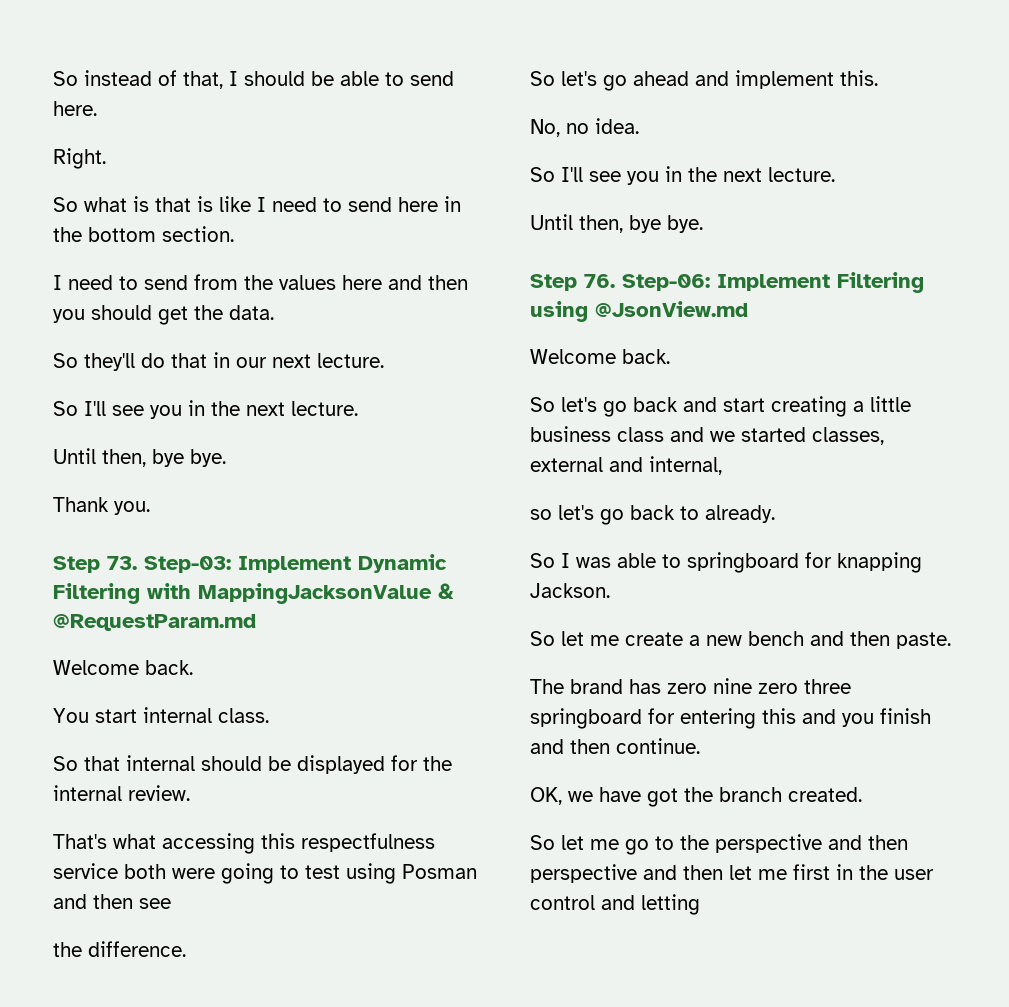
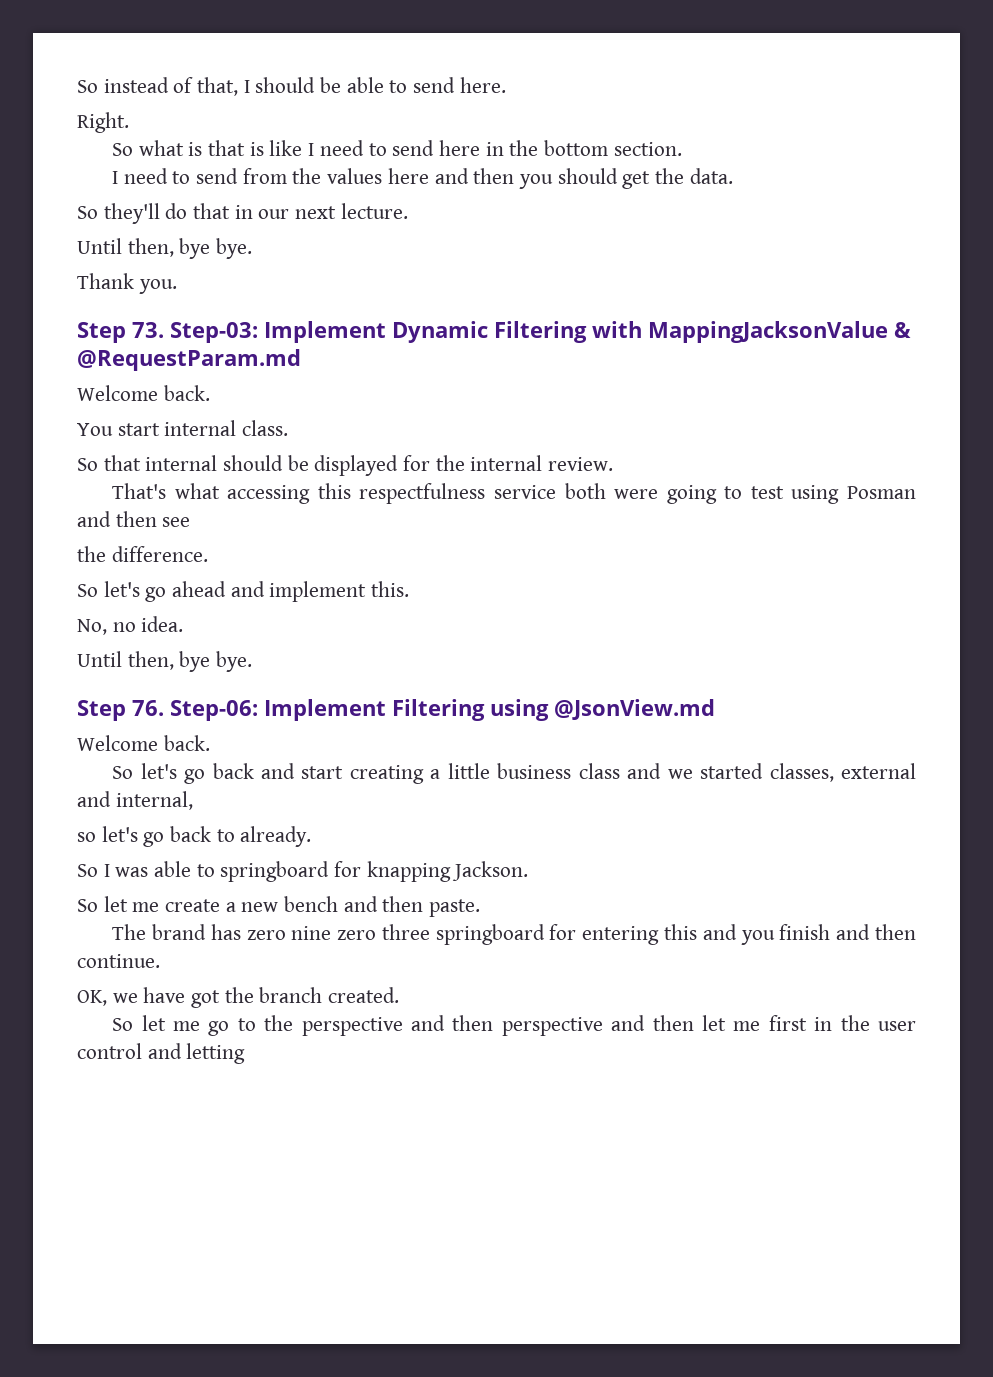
[53,400,358,419] // So I'll see you in the next lecture. -> (408, 211) none
[530,166,835,185] // So I'll see you in the next lecture. -> (184, 624) none

